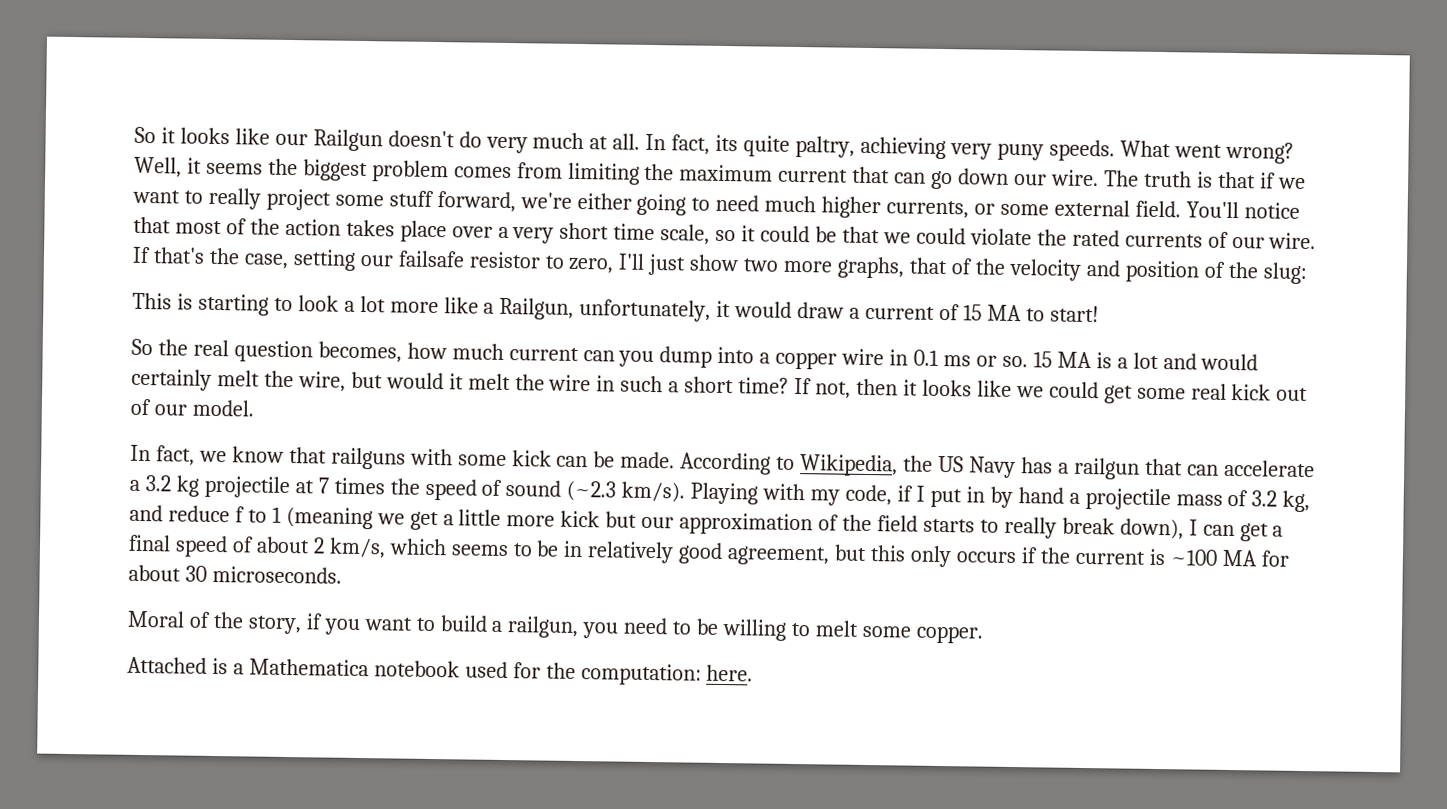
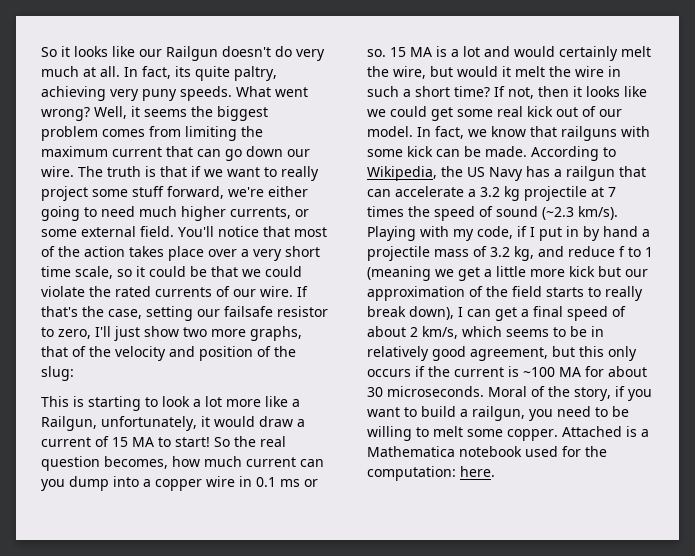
(1099, 314) // -> (210, 442) none
(255, 408) // -> (413, 131) none
(342, 574) // -> (484, 391) none
(983, 634) // -> (558, 435) none

